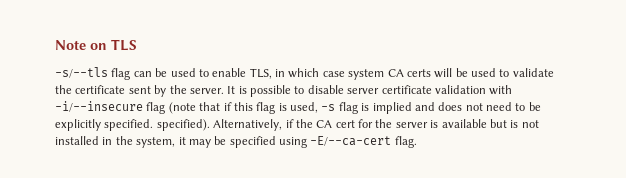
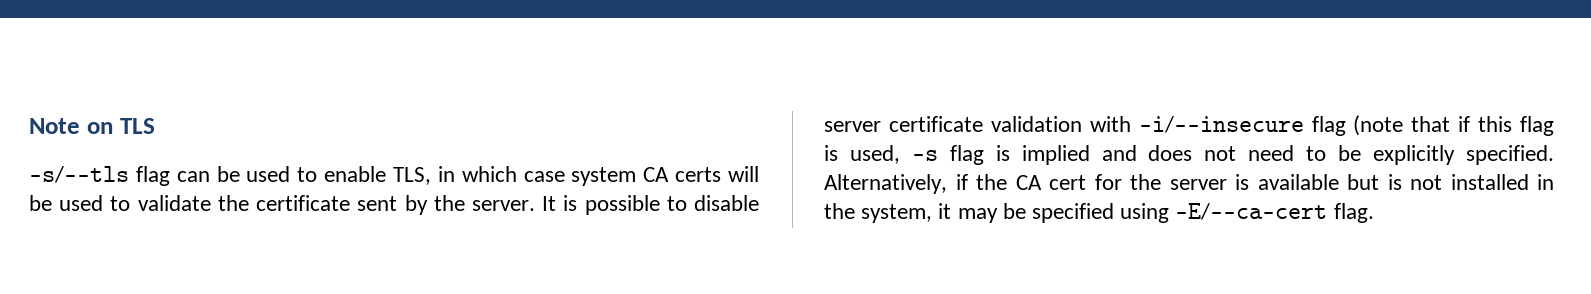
[156,119,210,131] specified). -> (1554, 155) none

